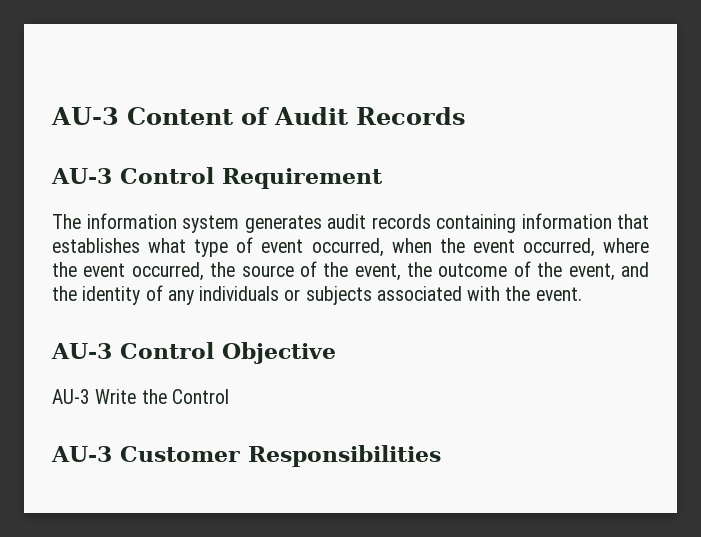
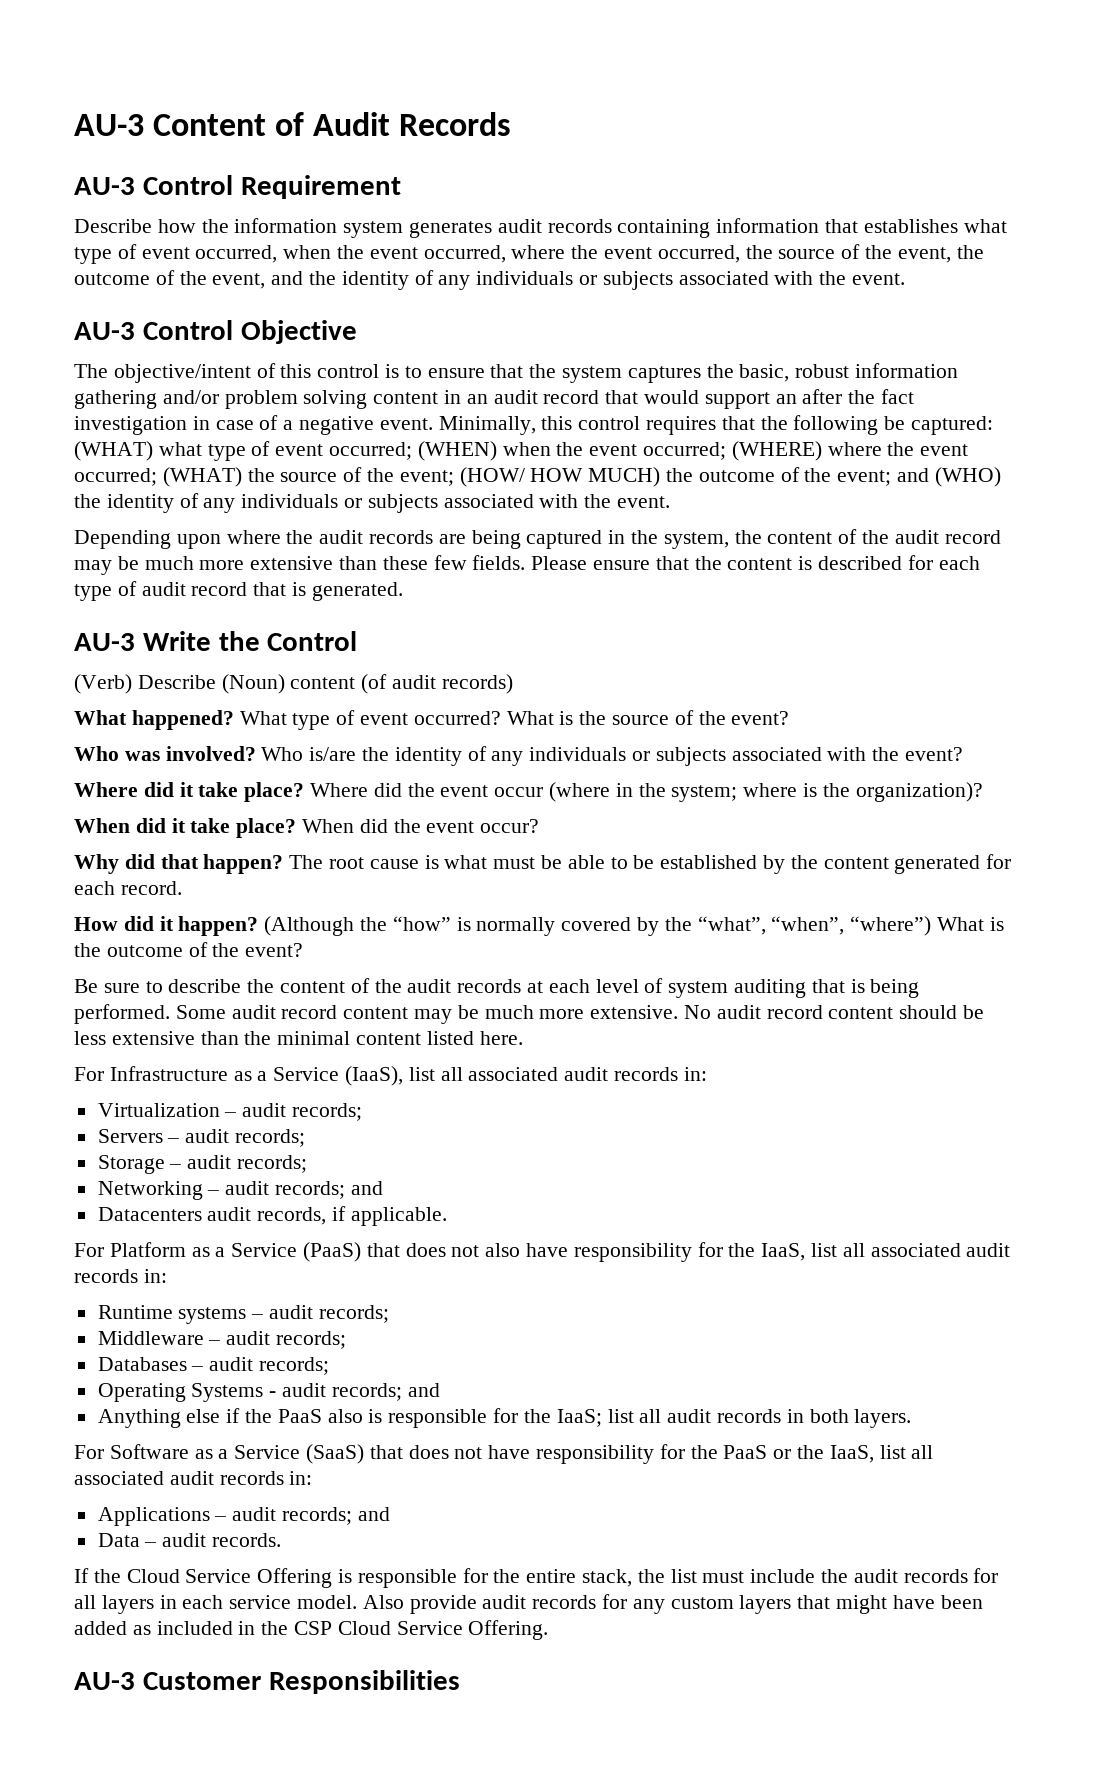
[52,214,81,229] The -> [74,219,229,233] Describe how the
[52,389,229,404] AU-3 Write the Control -> [74,363,959,383] [74,389,915,409] [74,415,994,435] [74,441,969,461] [74,467,1001,487] [74,493,671,513] [74,529,1001,549] [74,555,980,575] [74,581,403,601] [74,631,358,651] [74,674,513,694] [74,710,790,730] [74,746,964,766] [74,782,983,802] [74,818,540,838] [74,854,1012,874] [74,881,182,895] [74,916,1004,936] [74,942,304,957] [74,978,920,998] [74,1004,985,1024] [74,1031,523,1045] [74,1066,707,1086] [97,1103,363,1121] [97,1129,306,1147] [97,1155,308,1174] [97,1181,383,1200] [97,1206,447,1226] [74,1242,1011,1262] [74,1269,167,1283] [97,1305,389,1324] [97,1331,347,1349] [97,1357,330,1375] [97,1383,440,1402] [97,1408,912,1428] [74,1444,934,1464] [74,1471,313,1485] [97,1507,390,1526] [97,1533,282,1547] [74,1568,999,1588] [74,1594,983,1614] [74,1620,549,1640] The objective/intent of this control is to ensure that the system captures the basic, robust information gathering and/or problem solving content in an audit record that would support an after the fact investigation in case of a negative event. Minimally, this control requires that the following be captured: (WHAT) what type of event occurred; (WHEN) when the event occurred; (WHERE) where the event occurred; (WHAT) the source of the event; (HOW/ HOW MUCH) the outcome of the event; and (WHO) the identity of any individuals or subjects associated with the event. // Depending upon where the audit records are being captured in the system, the content of the audit record may be much more extensive than these few fields. Please ensure that the content is described for each type of audit record that is generated. // AU-3 Write the Control // (Verb) Describe (Noun) content (of audit records) // What happened? What type of event occurred? What is the source of the event? // Who was involved? Who is/are the identity of any individuals or subjects associated with the event? // Where did it take place? Where did the event occur (where in the system; where is the organization)? // When did it take place? When did the event occur? // Why did that happen? The root cause is what must be able to be established by the content generated for each record. // How did it happen? (Although the “how” is normally covered by the “what”, “when”, “where”) What is the outcome of the event? // Be sure to describe the content of the audit records at each level of system auditing that is being performed. Some audit record content may be much more extensive. No audit record content should be less extensive than the minimal content listed here. // For Infrastructure as a Service (IaaS), list all associated audit records in: // Virtualization – audit records; // Servers – audit records; // Storage – audit records; // Networking – audit records; and // Datacenters audit records, if applicable. // For Platform as a Service (PaaS) that does not also have responsibility for the IaaS, list all associated audit records in: // Runtime systems – audit records; // Middleware – audit records; // Databases – audit records; // Operating Systems - audit records; and // Anything else if the PaaS also is responsible for the IaaS; list all audit records in both layers. // For Software as a Service (SaaS) that does not have responsibility for the PaaS or the IaaS, list all associated audit records in: // Applications – audit records; and // Data – audit records. // If the Cloud Service Offering is responsible for the entire stack, the list must include the audit records for all layers in each service model. Also provide audit records for any custom layers that might have been added as included in the CSP Cloud Service Offering.

